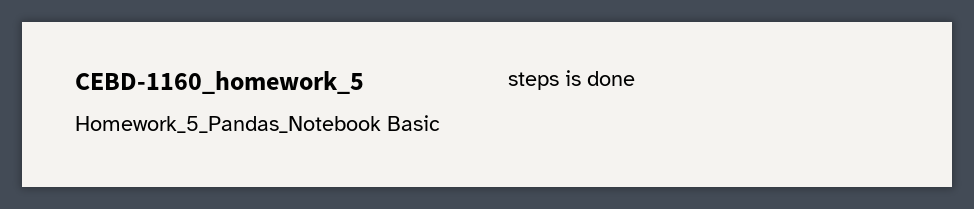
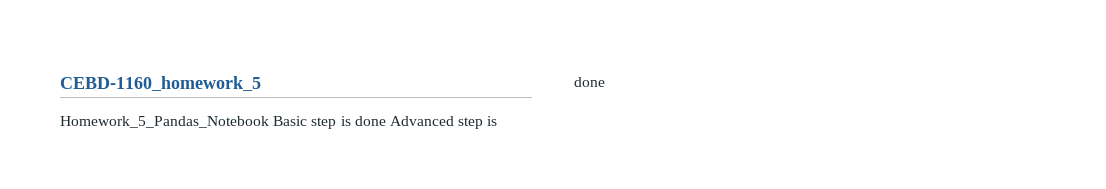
[508,70,635,90] steps is done -> [311,116,498,129] [574,77,605,87] step is done Advanced step is done

